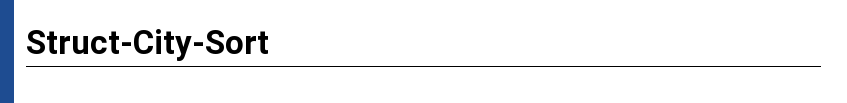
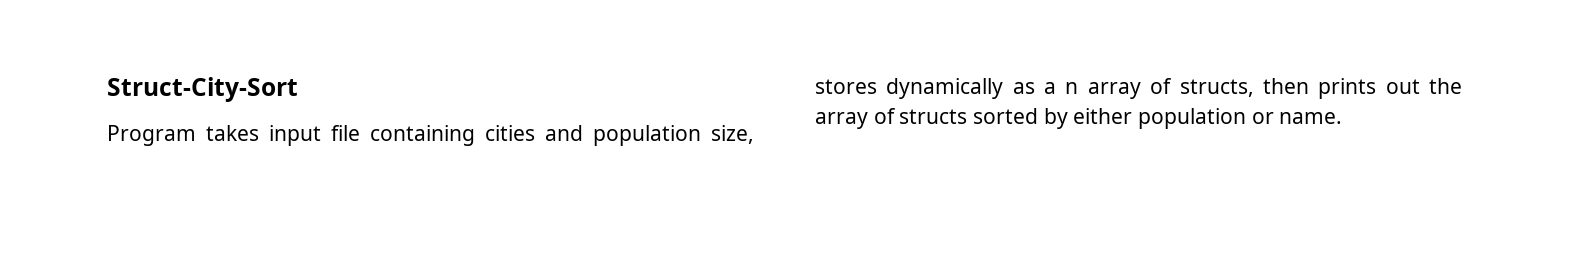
(269, 45) none -> [107,125,754,146] [815,78,1462,99] [815,108,1343,129] // Program takes input file containing cities and population size, stores dynamically as a n array of structs, then prints out the array of structs sorted by either population or name.

